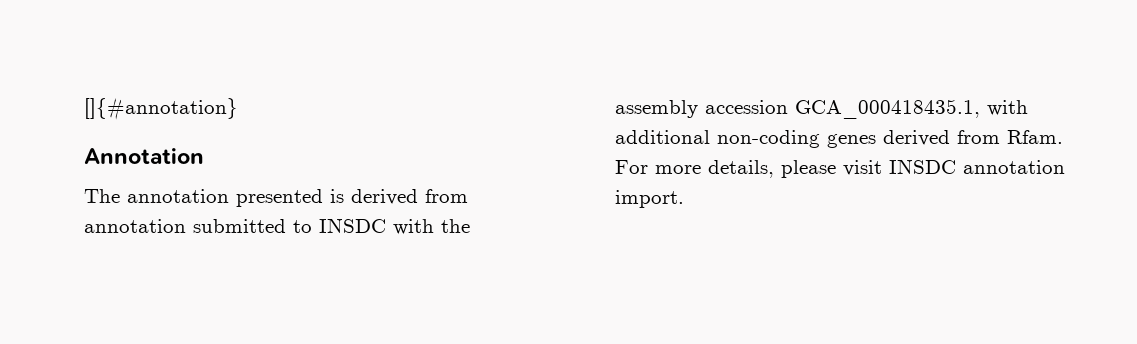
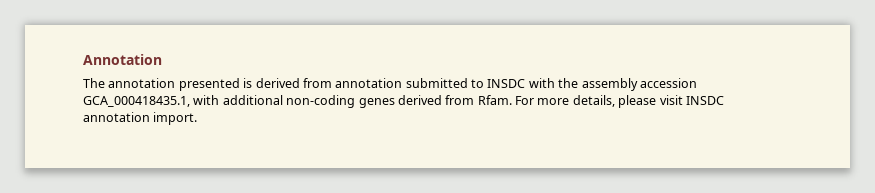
[84,97,238,120] []{#annotation} // -> (83, 59) none

